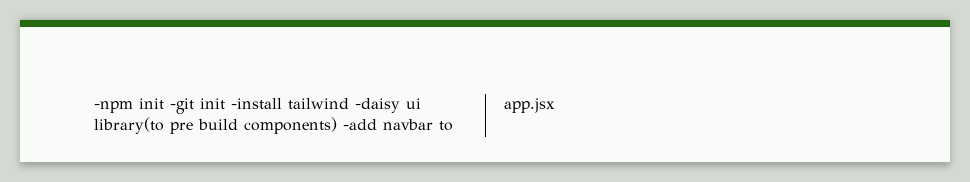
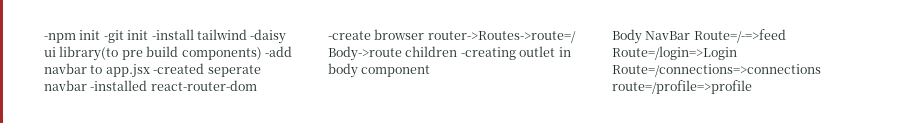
(555, 105) none -> [153,63,261,77] [44,80,257,91] [328,29,576,43] [328,46,571,61] [328,63,431,78] [612,29,786,44] [612,46,737,60] [612,64,821,77] [612,80,752,94] -created seperate navbar -installed react-router-dom -create browser router->Routes->route=/ Body->route children -creating outlet in body component // Body NavBar Route=/-=>feed Route=/login=>Login Route=/connections=>connections route=/profile=>profile

